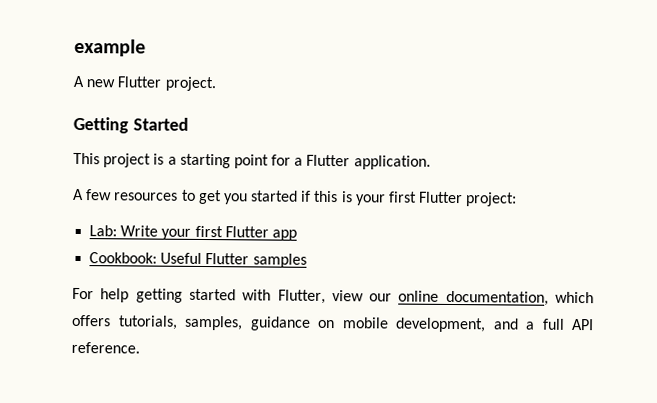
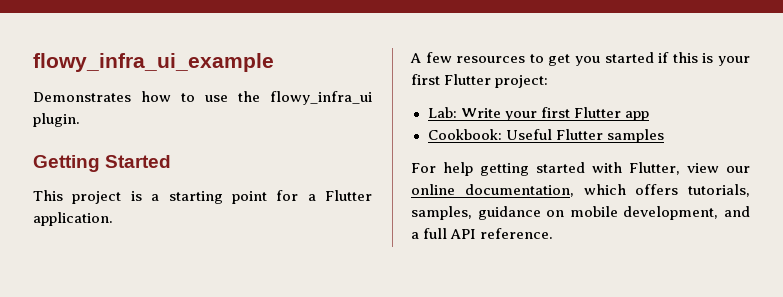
[74,38,146,57] [73,75,216,92] example // A new Flutter project. -> [33,53,274,72] [33,91,372,105] [33,113,80,127] flowy_infra_ui_example // Demonstrates how to use the flowy_infra_ui plugin.

